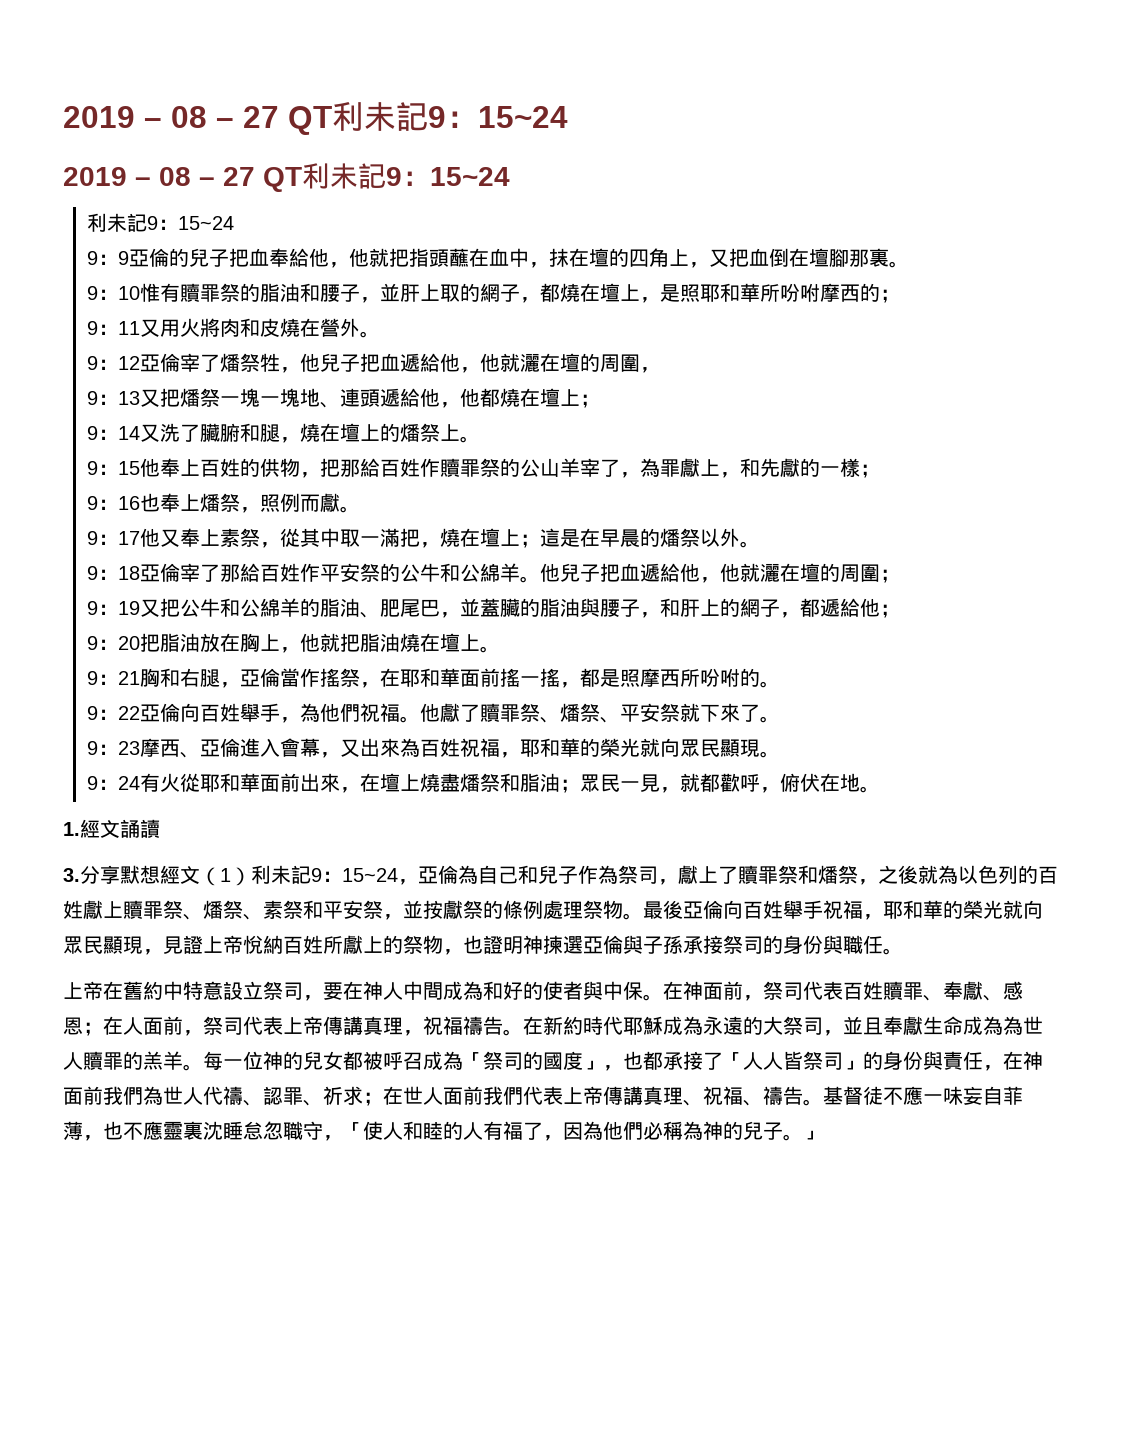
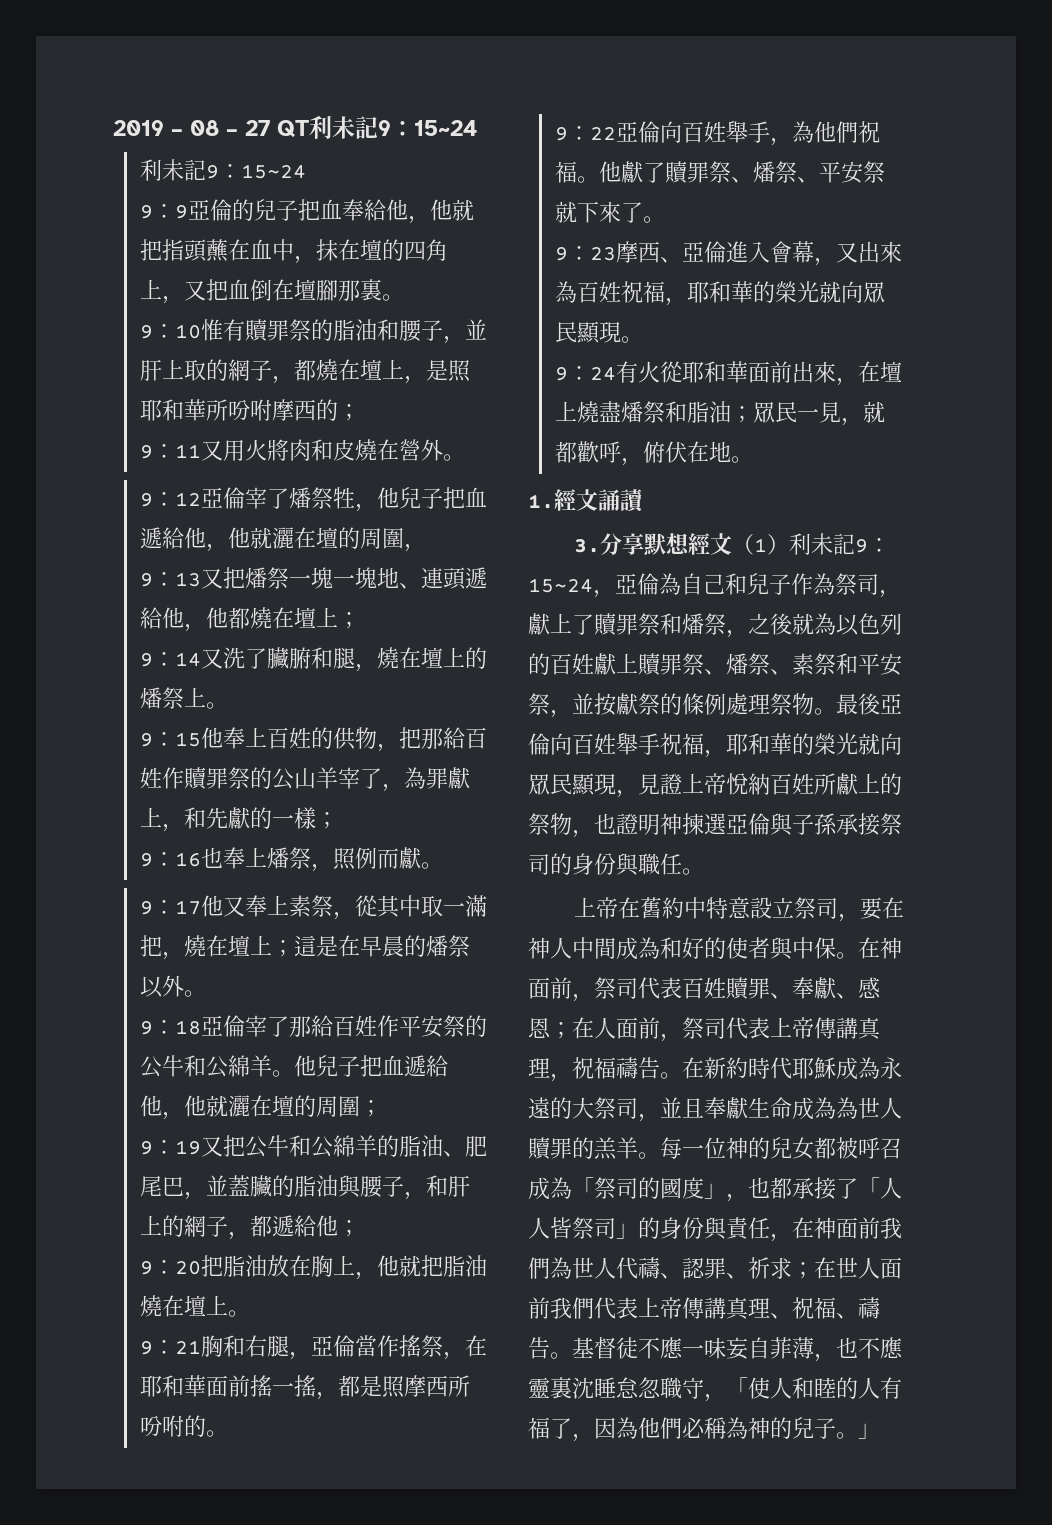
[63,163,510,192] // 2019 – 08 – 27 QT利未記9：15~24 -> (477, 128) none

